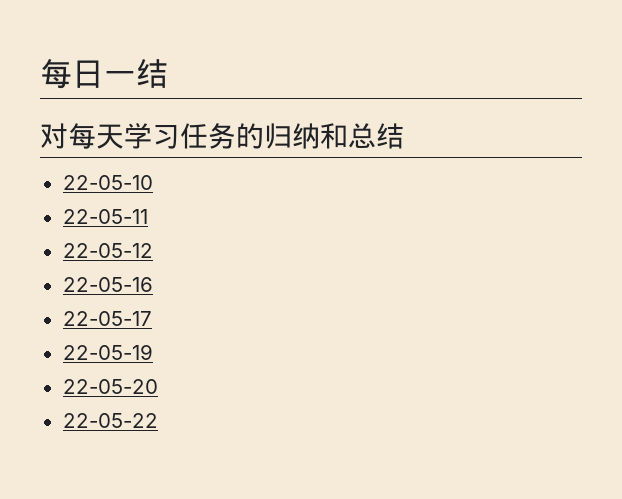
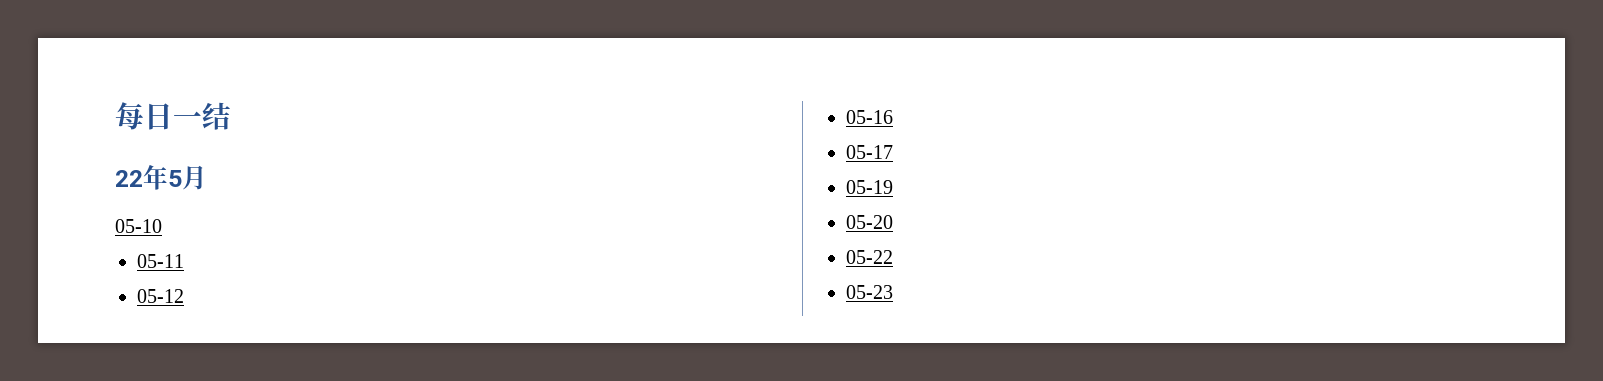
[40,123,404,149] [62,175,153,190] [62,209,148,224] [62,243,153,258] [62,277,153,292] [62,311,152,326] [62,344,153,360] [62,379,158,394] [62,413,158,428] 对每天学习任务的归纳和总结 // 22-05-10 // 22-05-11 // 22-05-12 // 22-05-16 // 22-05-17 // 22-05-19 // 22-05-20 // 22-05-22 -> [115,164,207,190] [115,219,162,233] [137,254,184,268] [137,289,184,303] [846,110,893,124] [846,145,893,159] [846,180,893,194] [846,215,893,229] [846,250,893,264] [846,285,893,299] 22年5月 // 05-10 // 05-11 // 05-12 // 05-16 // 05-17 // 05-19 // 05-20 // 05-22 // 05-23

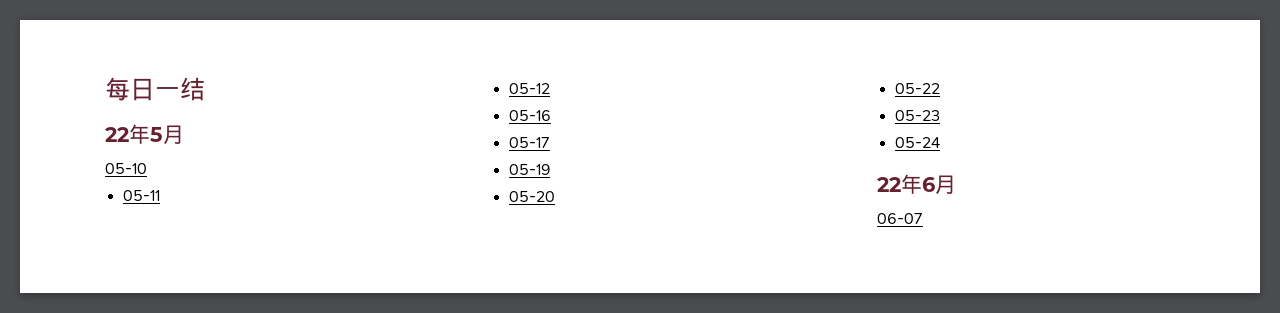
(893, 292) none -> [894,137,940,148] [877,174,956,194] [877,213,923,224] // 05-24 // 22年6月 // 06-07

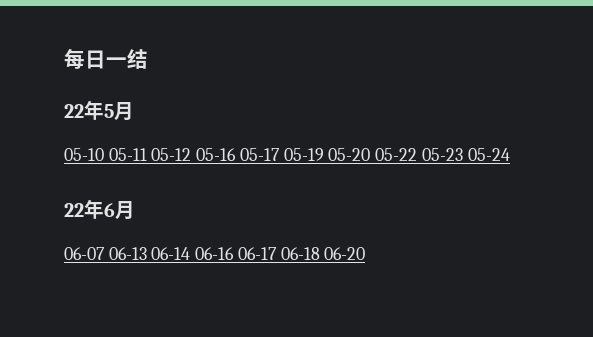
(147, 168) // -> (104, 154) none
(160, 195) // -> (147, 154) none
(550, 88) // -> (192, 154) none
(551, 115) // -> (237, 154) none
(550, 142) // -> (280, 154) none
(550, 169) // -> (324, 154) none
(555, 196) // -> (371, 154) none
(940, 88) // -> (418, 154) none
(940, 115) // -> (463, 154) none
(923, 218) none -> [108,247,366,260] 06-13 06-14 06-16 06-17 06-18 06-20

